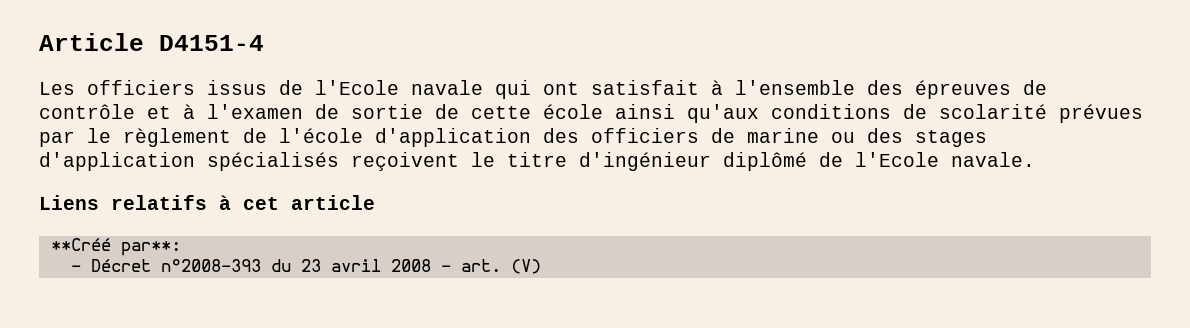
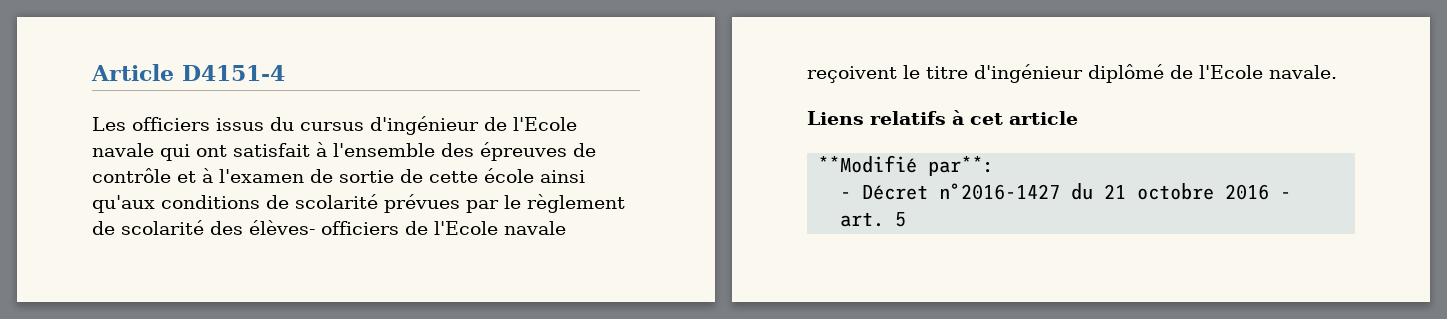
(267, 87) none -> [270,116,479,135] du cursus d'ingénieur
[279,128,987,147] [39,152,339,171] l'école d'application des officiers de marine ou des stages d'application spécialisés -> [121,220,566,235] scolarité des élèves- officiers de l'Ecole navale
[50,238,111,251] **Créé -> [818,155,918,173] **Modifié
[160,259,431,272] n°2008-393 du 23 avril 2008 -> [939,183,1270,200] n°2016-1427 du 21 octobre 2016
[510,259,541,274] (V) -> [895,212,907,227] 5

